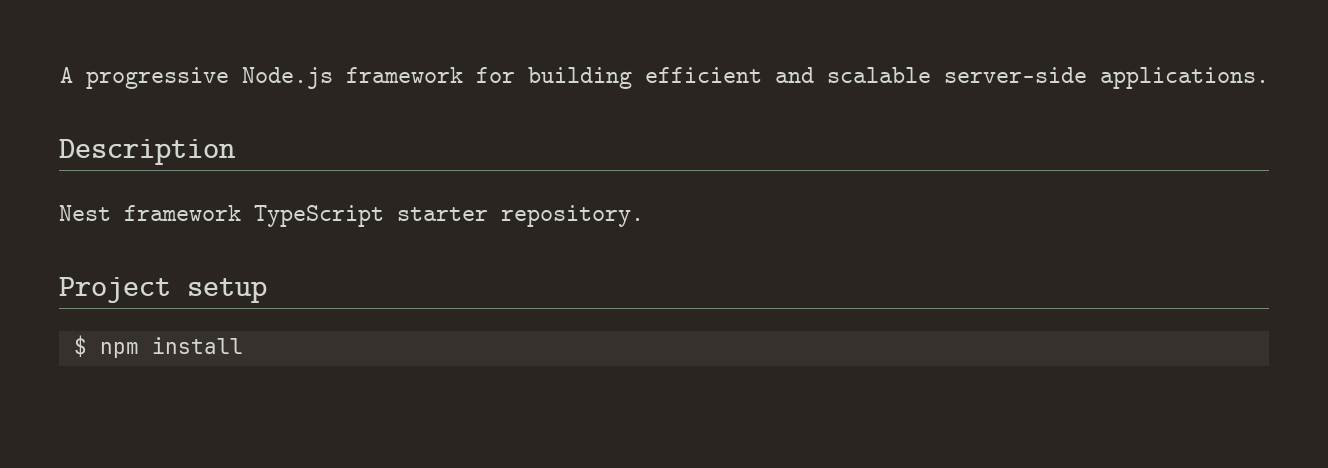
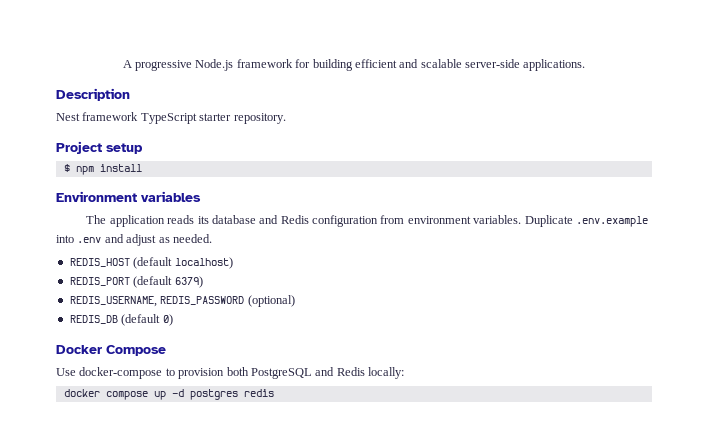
(243, 345) none -> [56,191,201,202] [86,215,648,227] [56,234,212,246] [69,257,233,269] [69,276,203,288] [69,295,295,307] [69,314,173,326] [56,345,166,356] [56,367,404,379] [63,389,274,400] // Environment variables // The application reads its database and Redis configuration from environment variables. Duplicate .env.example into .env and adjust as needed. // REDIS_HOST (default localhost) // REDIS_PORT (default 6379) // REDIS_USERNAME, REDIS_PASSWORD (optional) // REDIS_DB (default 0) // Docker Compose // Use docker-compose to provision both PostgreSQL and Redis locally: // docker compose up -d postgres redis

